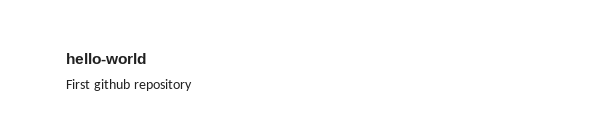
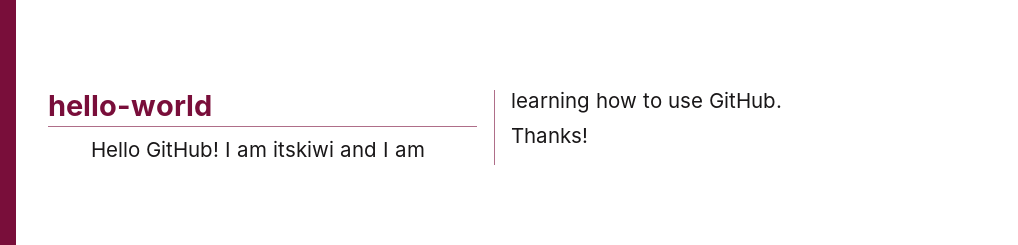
[66,79,192,91] First github repository -> [90,140,425,157] [511,91,782,113] [511,128,588,143] Hello GitHub! I am itskiwi and I am learning how to use GitHub. // Thanks!

